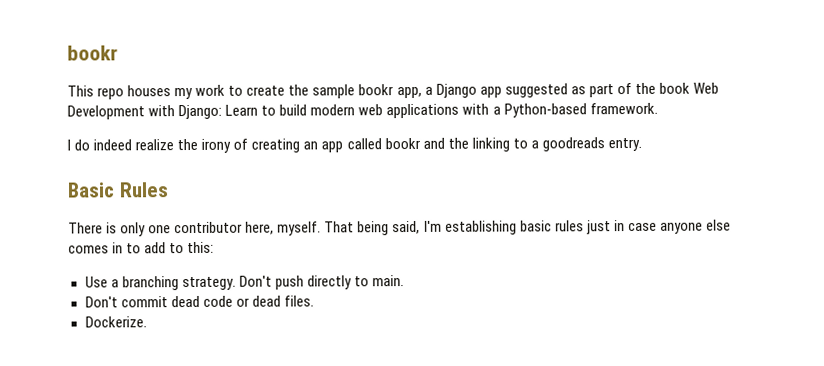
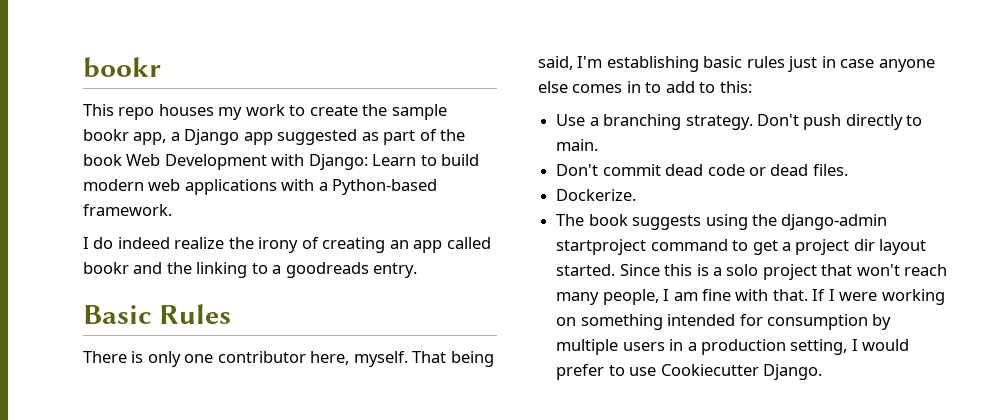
(147, 322) none -> [556,214,888,230] [556,239,927,255] [556,264,948,280] [556,289,945,305] [556,314,892,330] [556,339,910,355] [556,364,822,380] // The book suggests using the django-admin startproject command to get a project dir layout started. Since this is a solo project that won't reach many people, I am fine with that. If I were working on something intended for consumption by multiple users in a production setting, I would prefer to use Cookiecutter Django.

